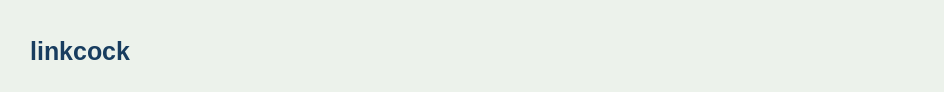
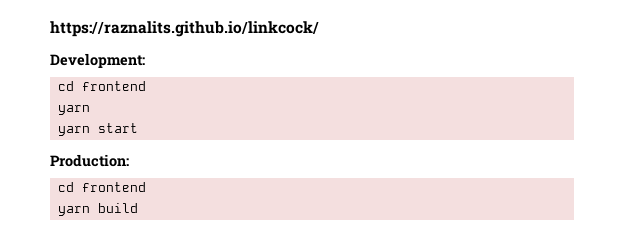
[30,41,130,60] linkcock -> [50,21,319,37] [50,53,145,68] [57,81,146,91] [57,105,90,115] [57,123,138,136] [50,154,129,167] [57,182,146,192] [57,203,138,216] https://raznalits.github.io/linkcock/ // Development: // cd frontend // yarn // yarn start // Production: // cd frontend // yarn build

